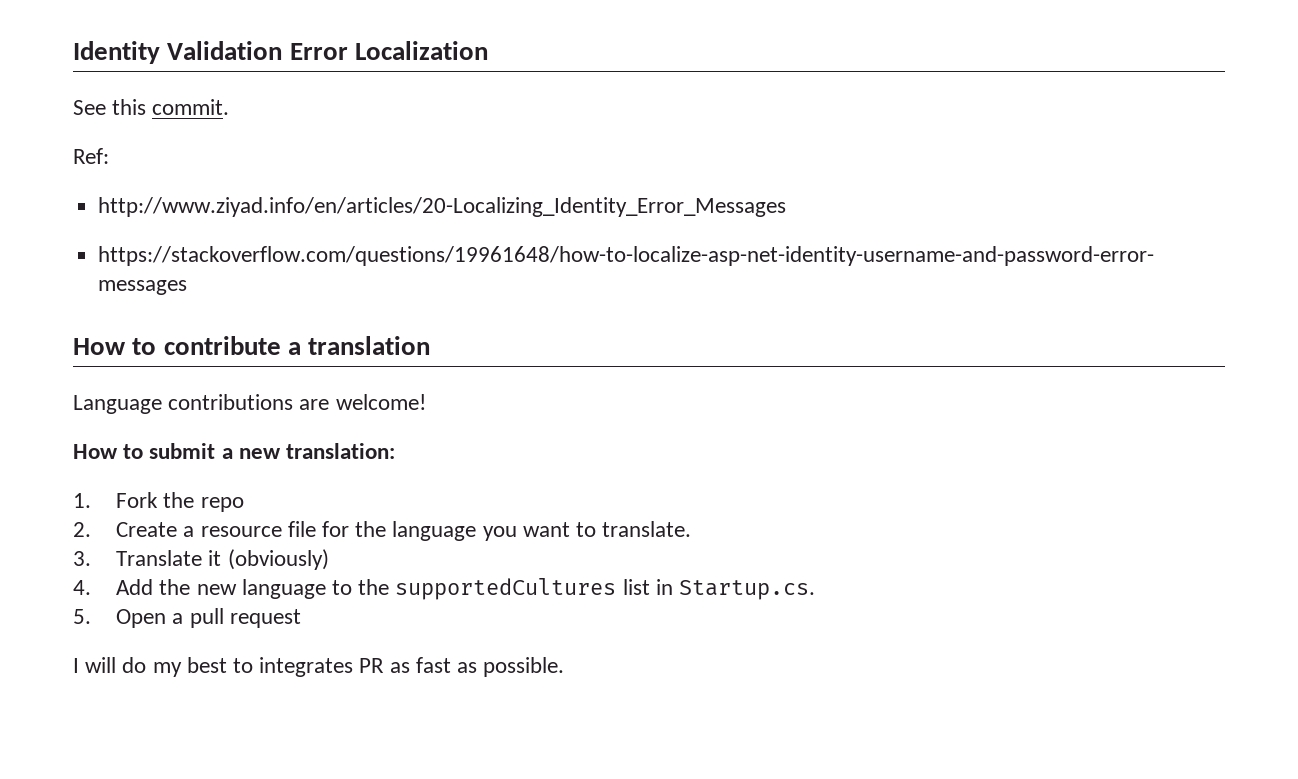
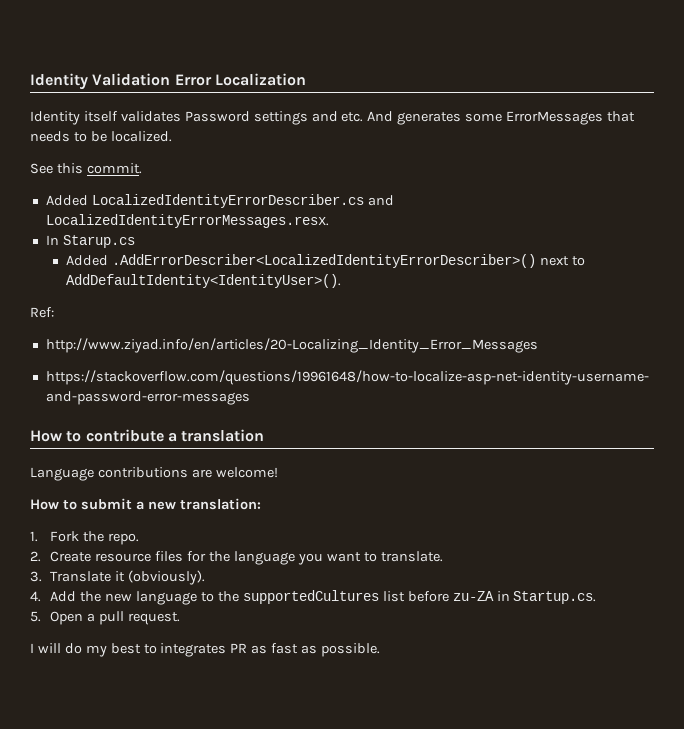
[73,99,230,115] See this commit. -> [30,111,636,125] [30,131,172,142] [30,163,142,174] [45,194,394,208] [45,214,329,228] [45,235,135,248] [66,254,586,268] [66,274,342,288] Identity itself validates Password settings and etc. And generates some ErrorMessages that needs to be localized. // See this commit. // Added LocalizedIdentityErrorDescriber.cs and LocalizedIdentityErrorMessages.resx. // In Starup.cs // Added .AddErrorDescriber<LocalizedIdentityErrorDescriber>() next to AddDefaultIdentity<IdentityUser>().
[200,497,244,512] repo -> [108,533,140,545] repo.
[183,521,316,537] a resource file -> [95,551,184,562] resource files
[227,549,329,570] (obviously) -> [128,570,206,585] (obviously).
(650, 587) none -> [407,591,494,602] before zu-ZA
[229,609,301,628] request -> [128,612,181,625] request.

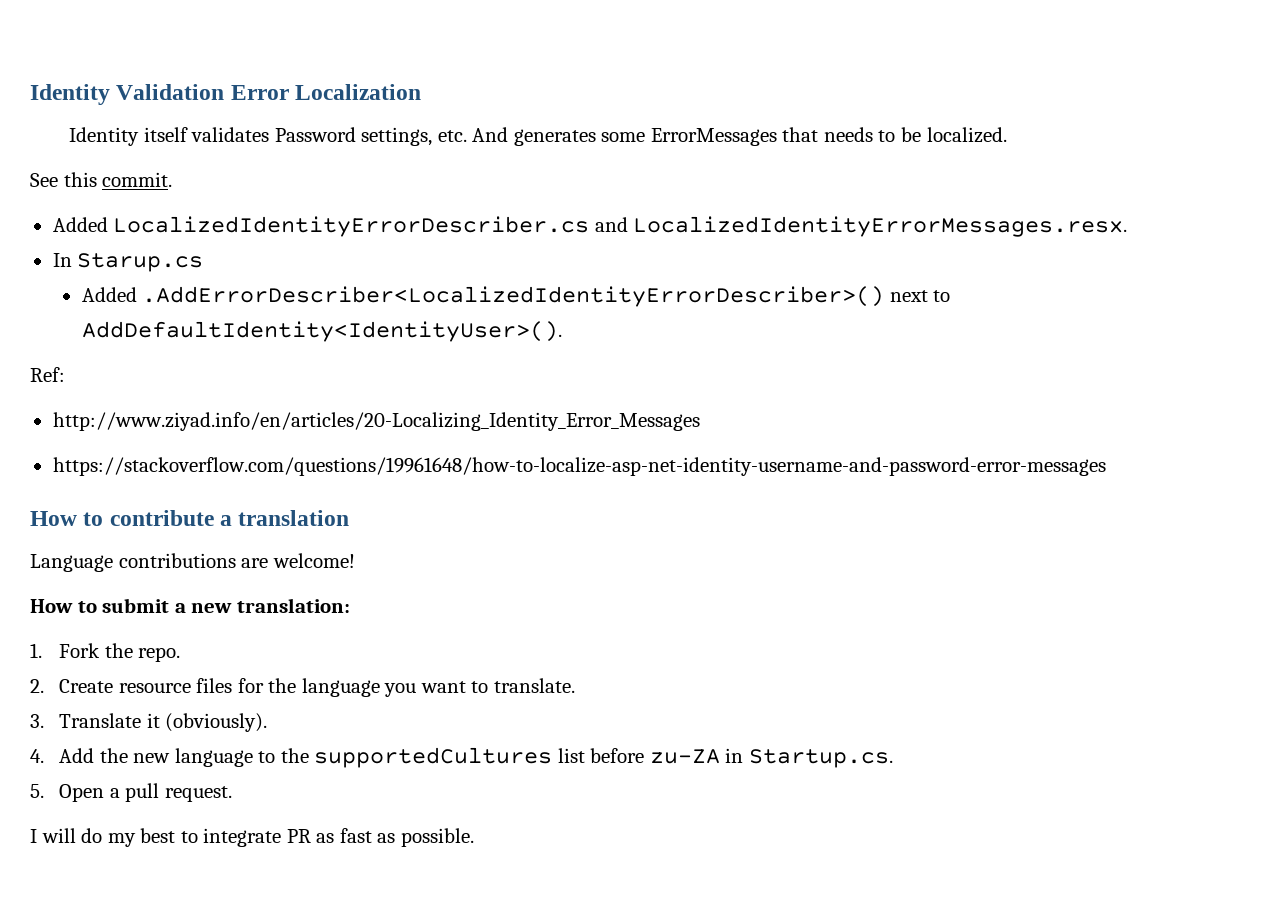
[253,111,338,125] settings and -> [361,127,433,146] settings,
[160,643,227,657] integrates -> [203,828,282,847] integrate

